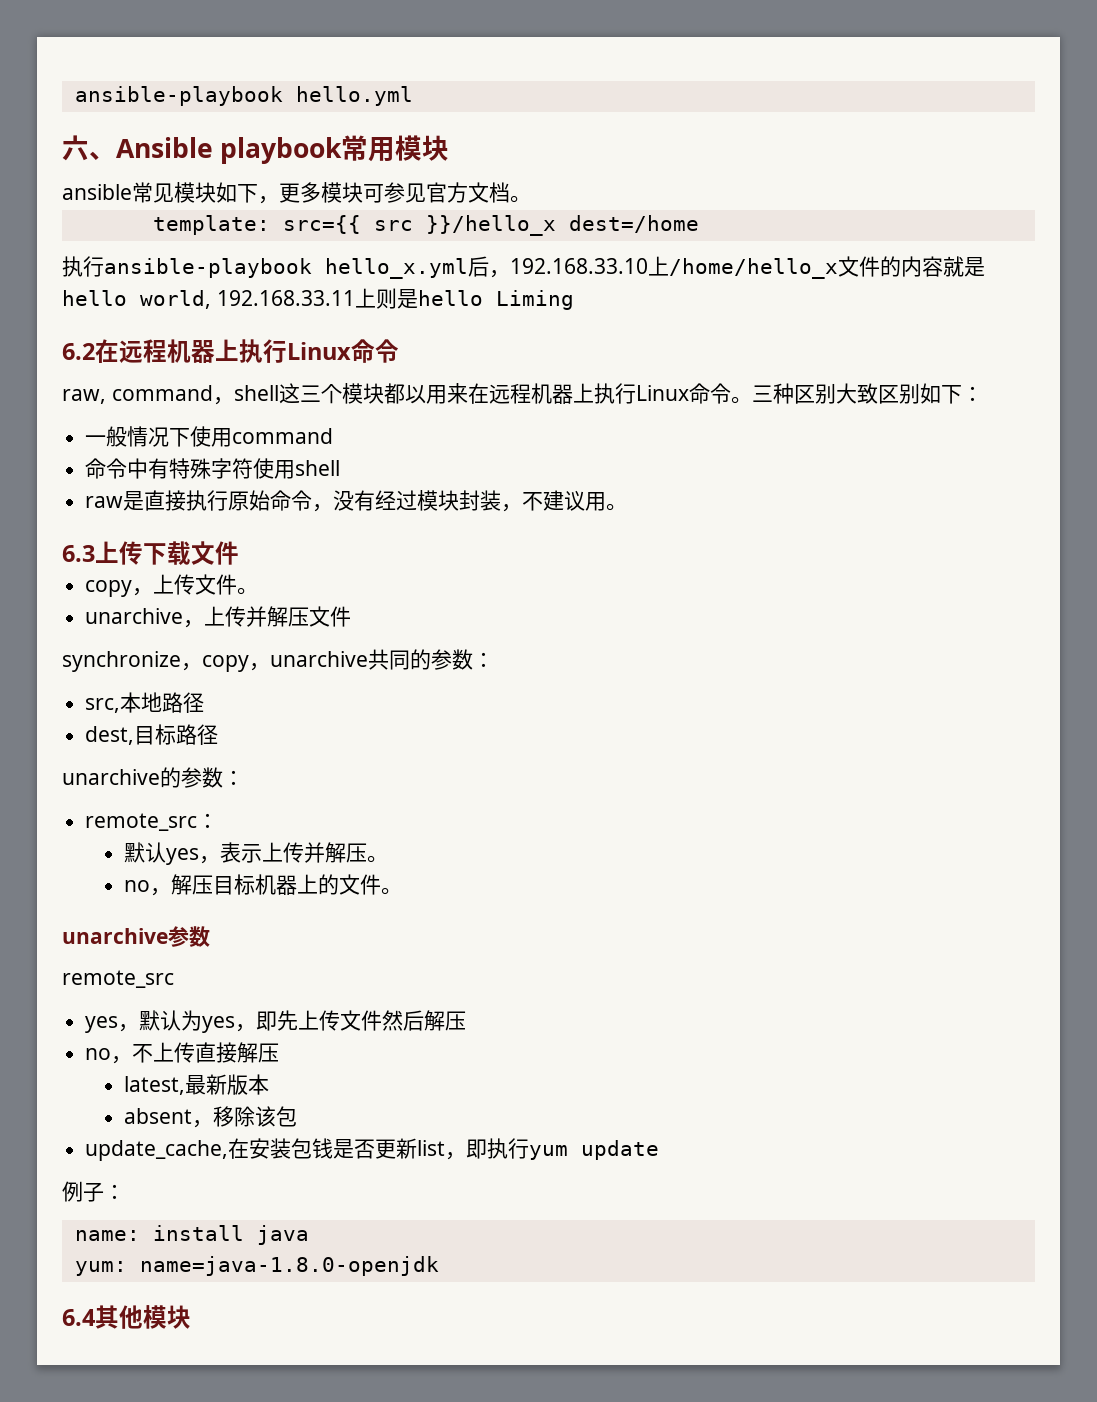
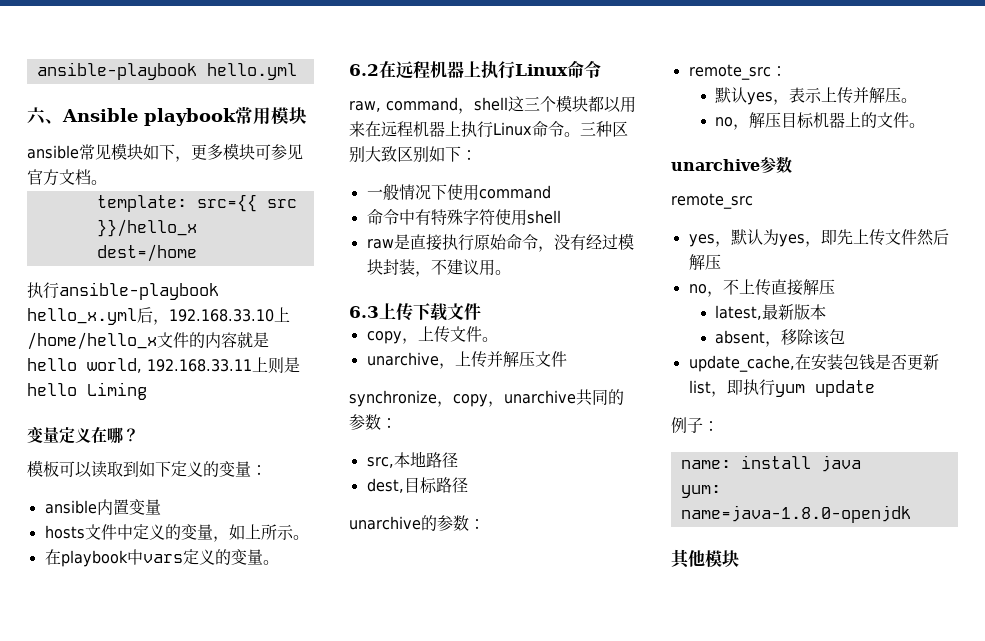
(574, 300) none -> [27,426,139,444] [27,460,267,478] [44,499,161,515] [44,524,309,542] [44,549,279,567] // 变量定义在哪？ // 模板可以读取到如下定义的变量： // ansible内置变量 // hosts文件中定义的变量，如上所示。 // 在playbook中vars定义的变量。
[62,1309,96,1326] 6.4 -> (911, 514) none

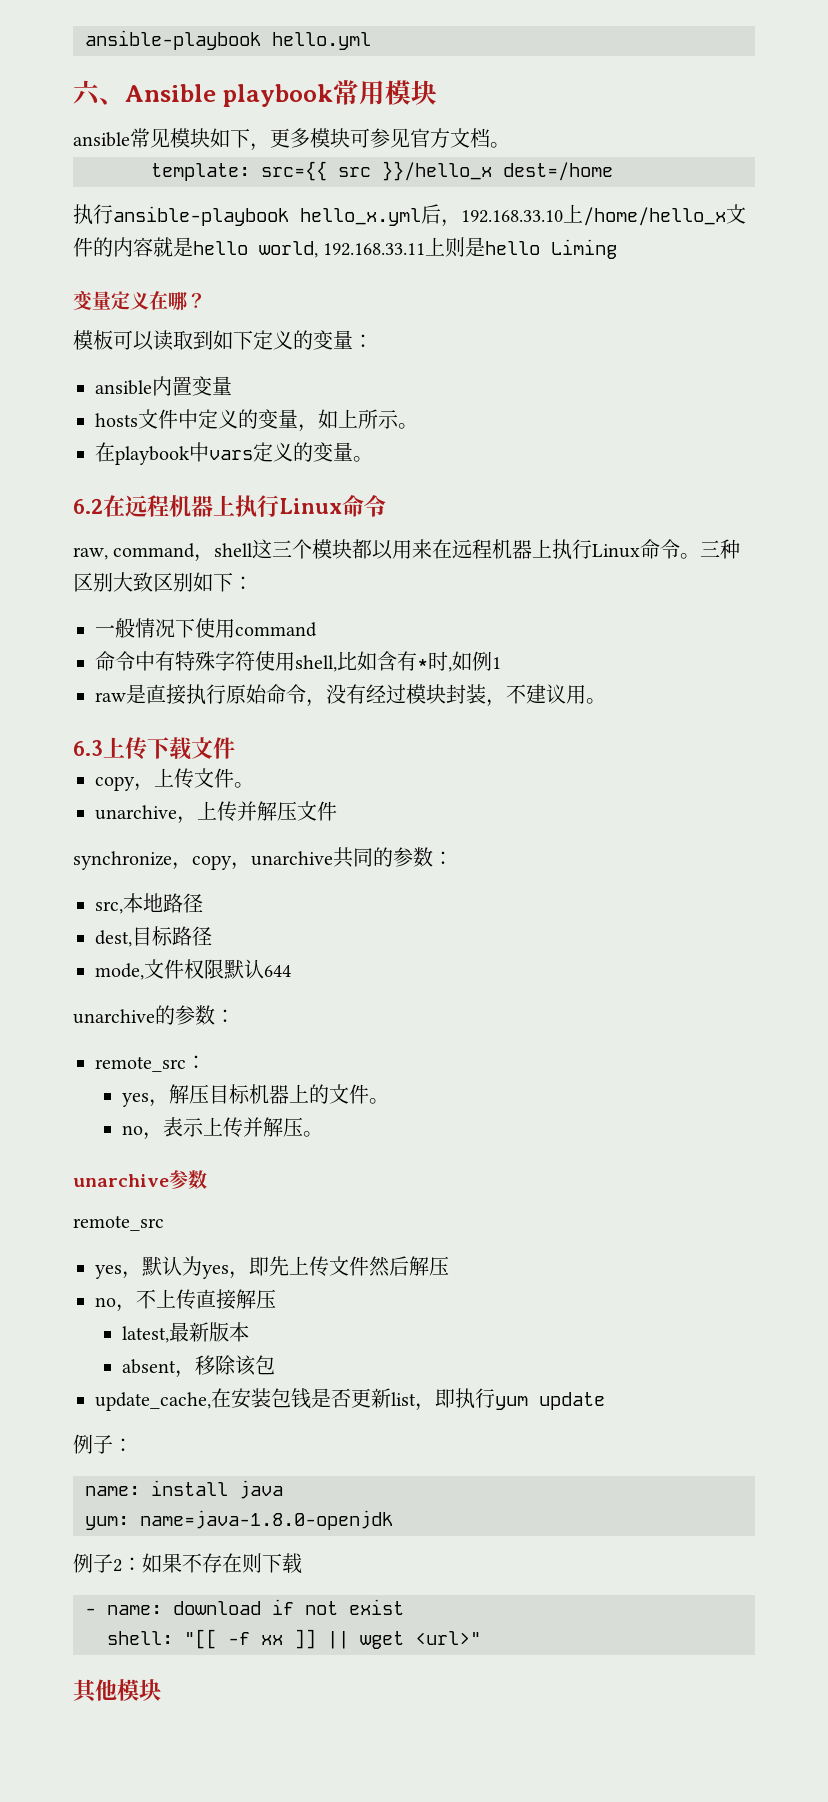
[526,210,561,224] shell -> [295,651,501,672] shell,比如含有*时,如例1
(468, 485) none -> [95,959,291,980] // mode,文件权限默认644
[714,87,917,105] [714,117,733,127] 默认yes，表示上传并解压。 // no -> [121,1093,149,1107] yes
(925, 125) none -> [121,1117,323,1140] // no，表示上传并解压。
(911, 514) none -> [73,1553,302,1574] [85,1599,404,1615] [107,1629,481,1649] // 例子2：如果不存在则下载 // - name: download if not exist // shell: "[[ -f xx ]] || wget <url>"

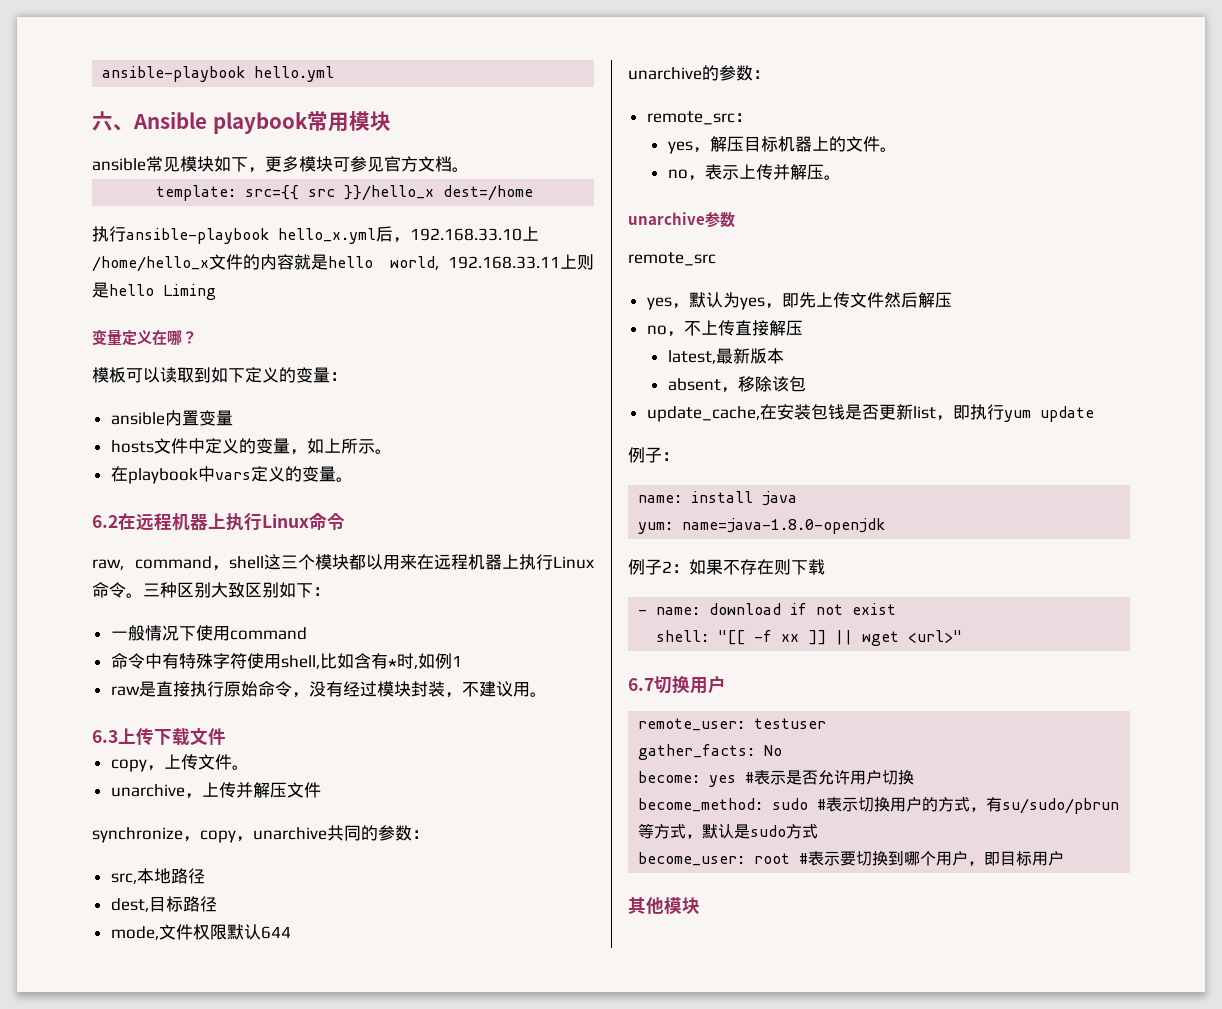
(481, 1638) none -> [628,675,726,694] [638,718,827,731] [638,744,783,760] [638,770,915,787] [638,797,1120,814] [638,823,819,839] [638,851,1065,866] // 6.7切换用户 // remote_user: testuser // gather_facts: No // become: yes #表示是否允许用户切换 // become_method: sudo #表示切换用户的方式，有su/sudo/pbrun等方式，默认是sudo方式 // become_user: root #表示要切换到哪个用户，即目标用户

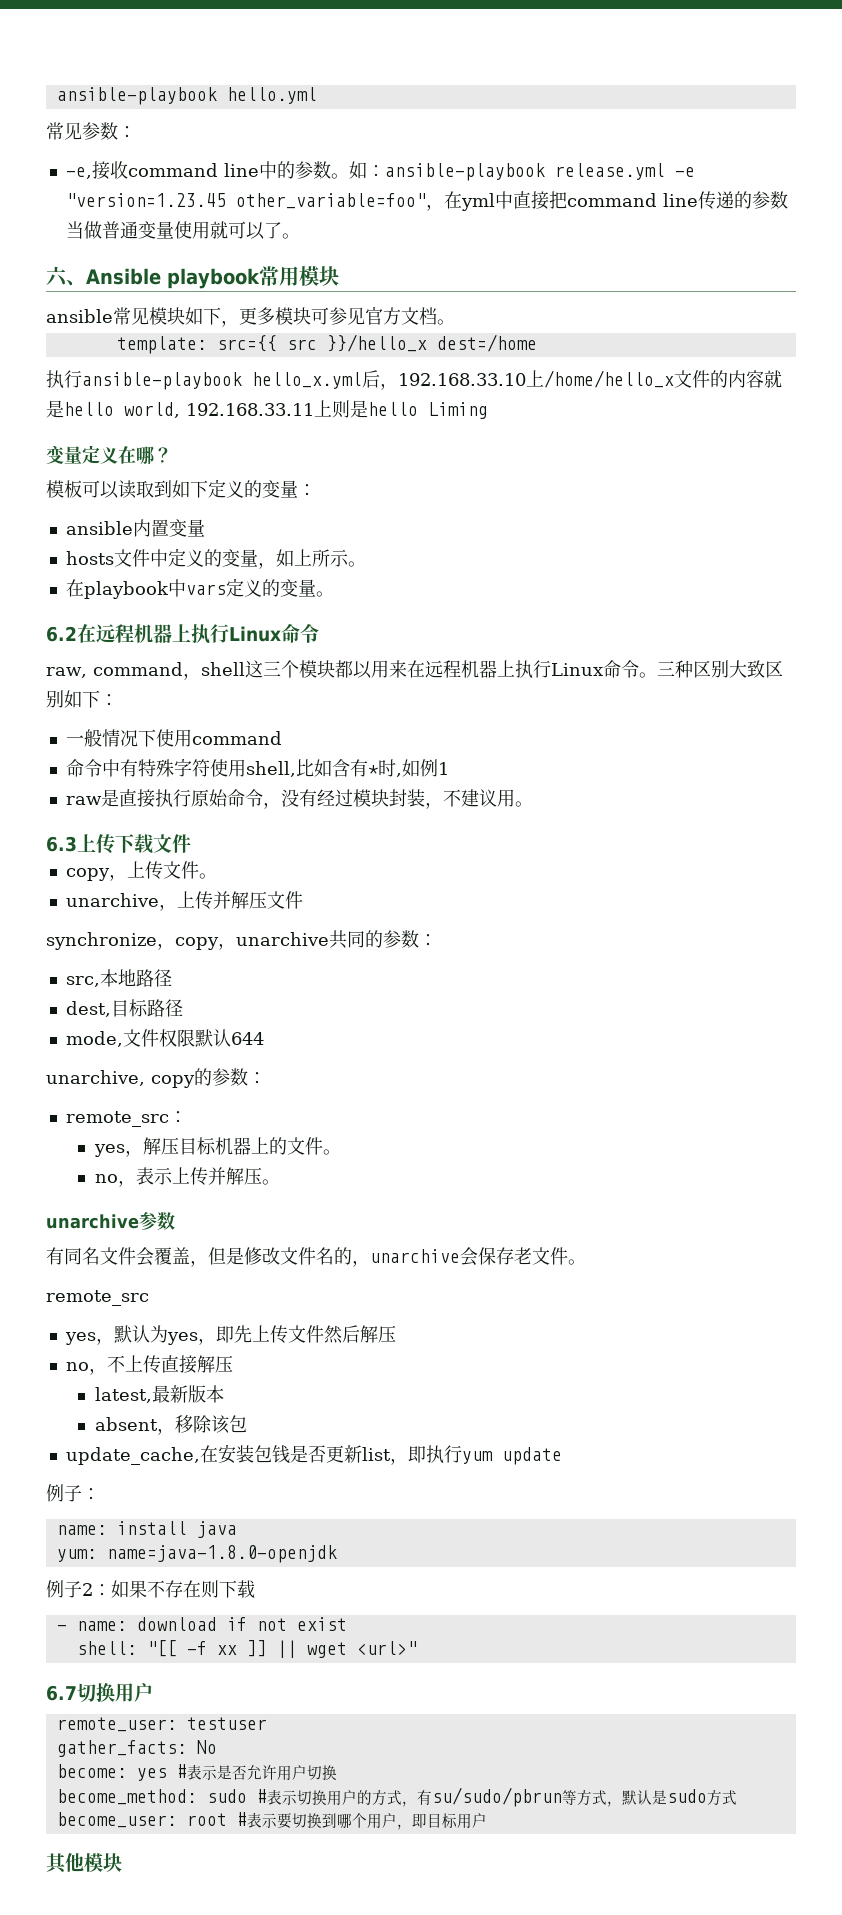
(335, 74) none -> [46,122,136,140] [65,161,695,181] [65,191,788,211] [65,221,300,240] // 常见参数： // -e,接收command line中的参数。如：ansible-playbook release.yml -e "version=1.23.45 other_variable=foo"，在yml中直接把command line传递的参数当做普通变量使用就可以了。
[628,67,702,80] unarchive -> [46,1070,195,1088] unarchive, copy
(735, 219) none -> [46,1247,586,1267] // 有同名文件会覆盖，但是修改文件名的，unarchive会保存老文件。

